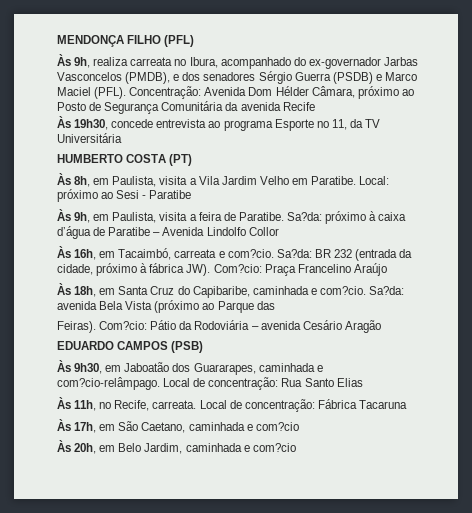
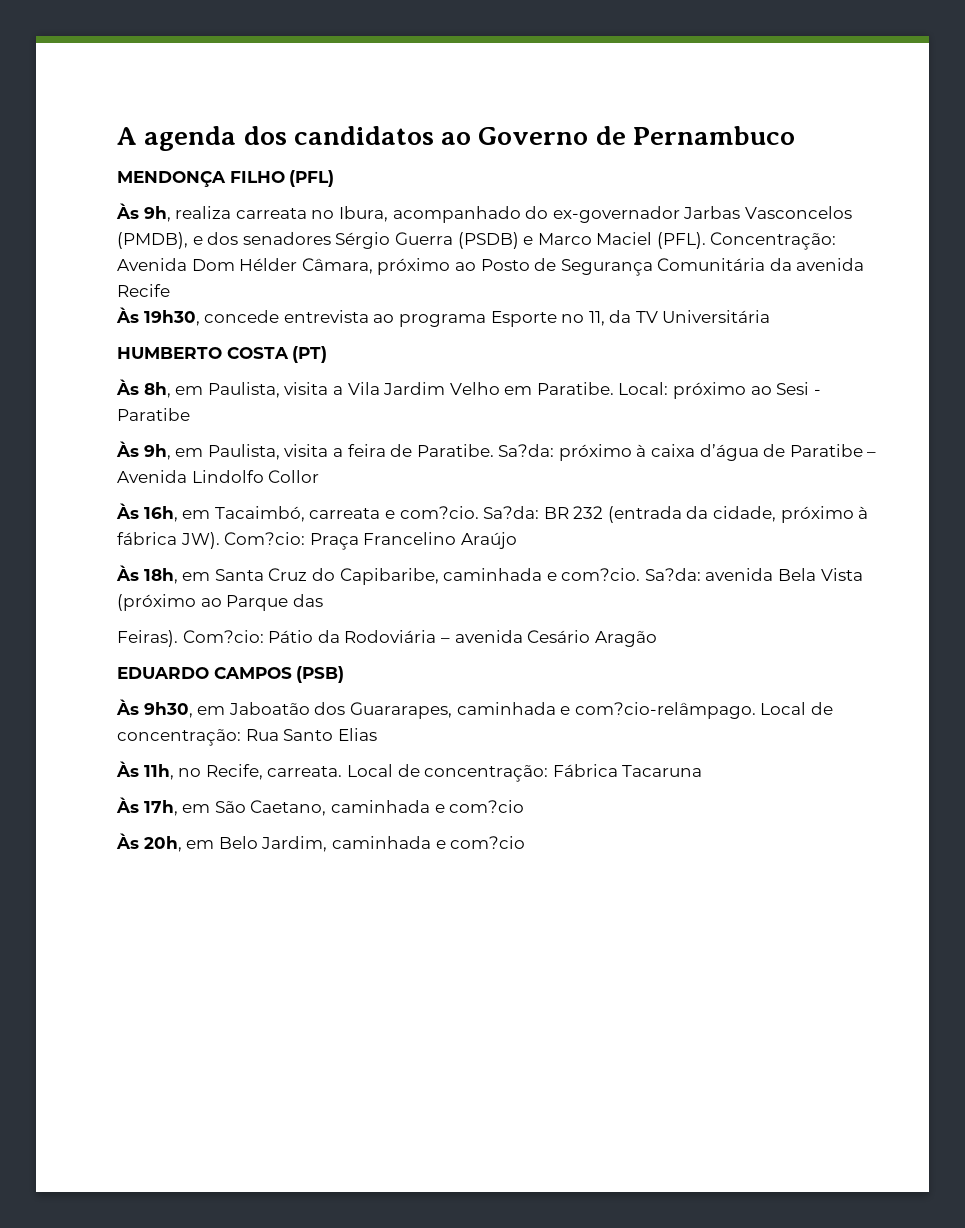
(57, 41) none -> [117,126,796,151] A agenda dos candidatos ao Governo de Pernambuco //

